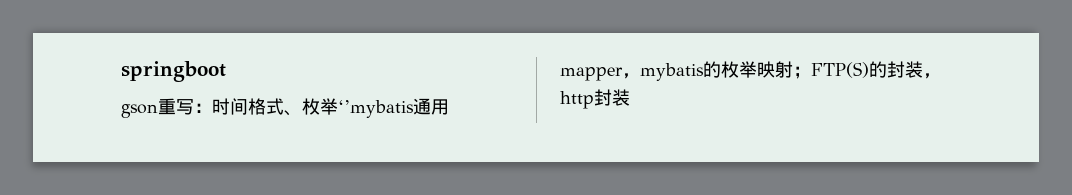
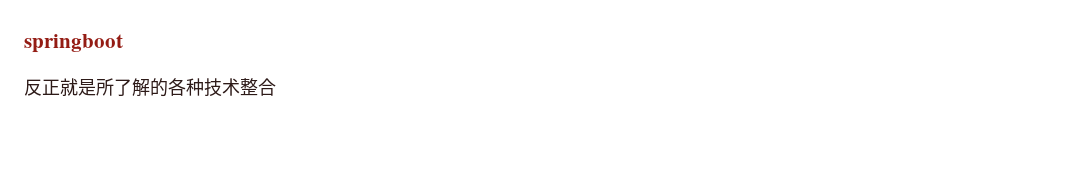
[121,98,449,118] [560,61,941,81] [560,89,630,109] gson重写：时间格式、枚举‘’mybatis通用mapper，mybatis的枚举映射；FTP(S)的封装，http封装 -> [24,78,276,97] 反正就是所了解的各种技术整合

